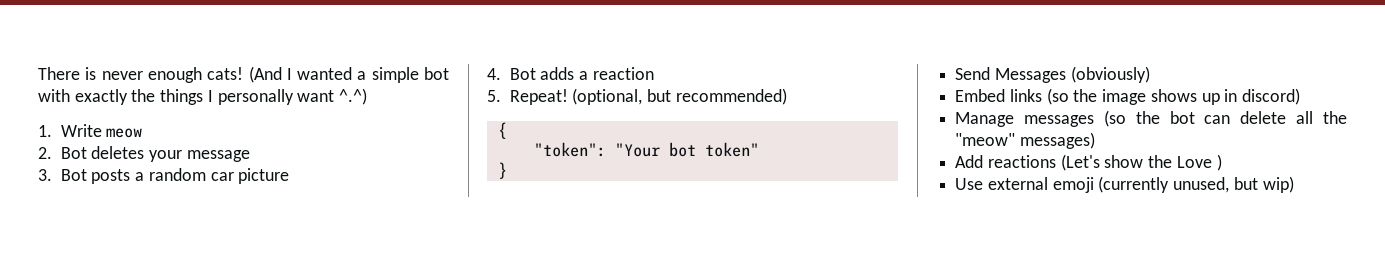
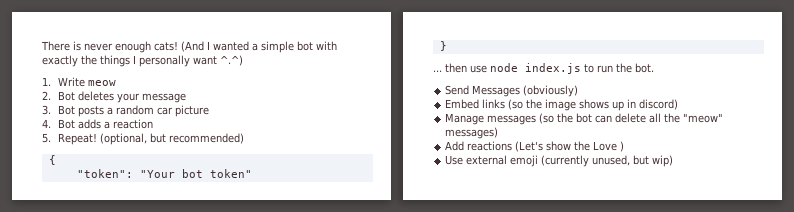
(507, 170) none -> [433,63,654,74] // ... then use node index.js to run the bot.

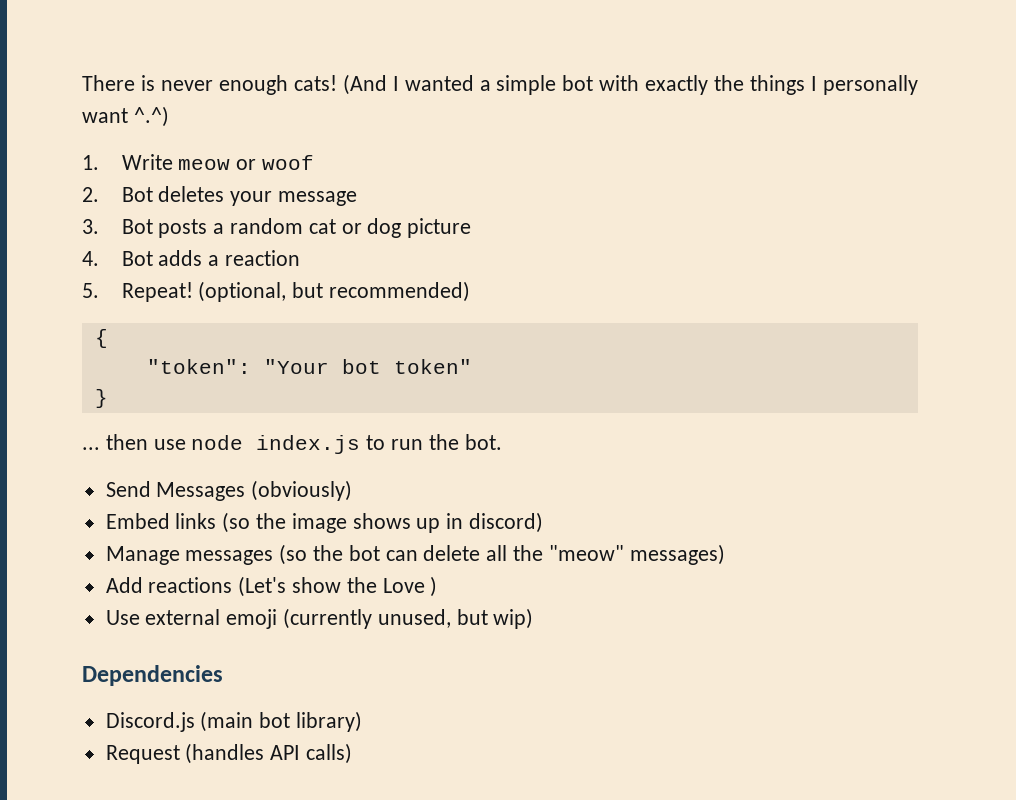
(117, 83) none -> [236,155,314,170] or woof
[157,107,174,115] car -> [308,218,402,238] cat or dog
(674, 161) none -> [82,665,223,686] [105,711,363,732] [105,743,353,764] // Dependencies // Discord.js (main bot library) // Request (handles API calls)

